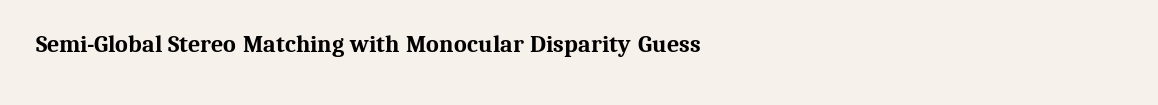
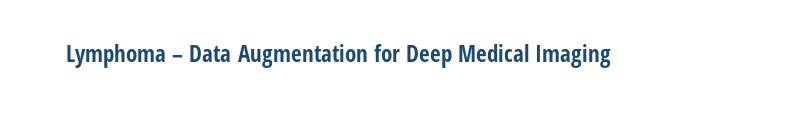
[36,35,701,57] Semi-Global Stereo Matching with Monocular Disparity Guess -> [66,44,612,68] Lymphoma – Data Augmentation for Deep Medical Imaging

